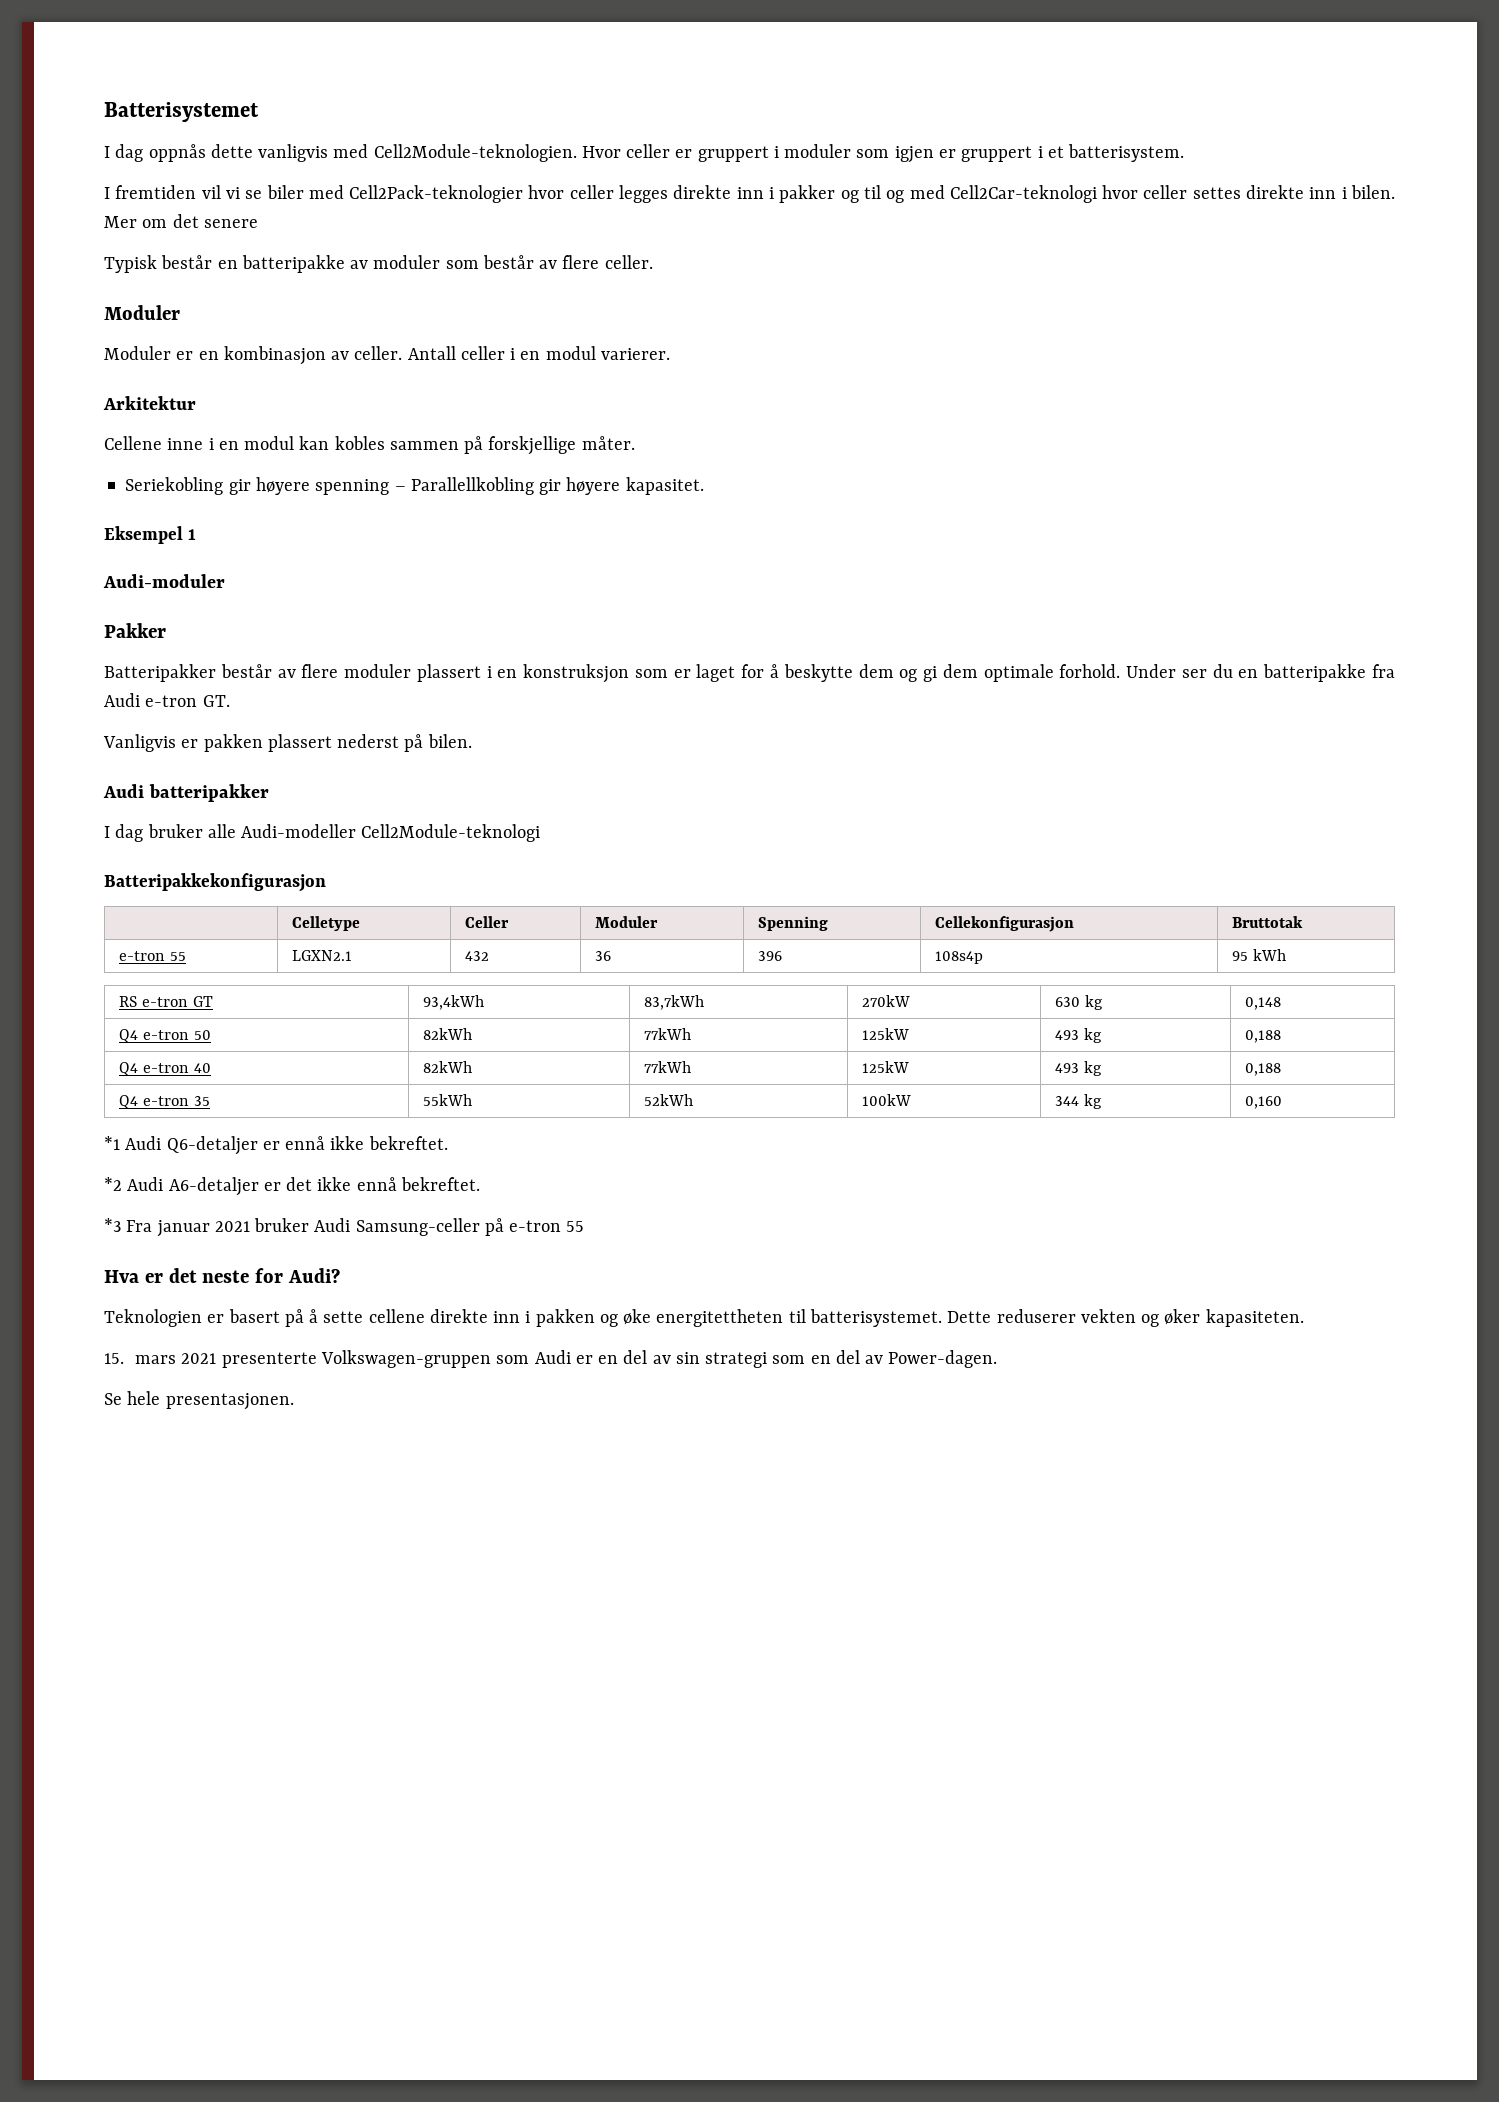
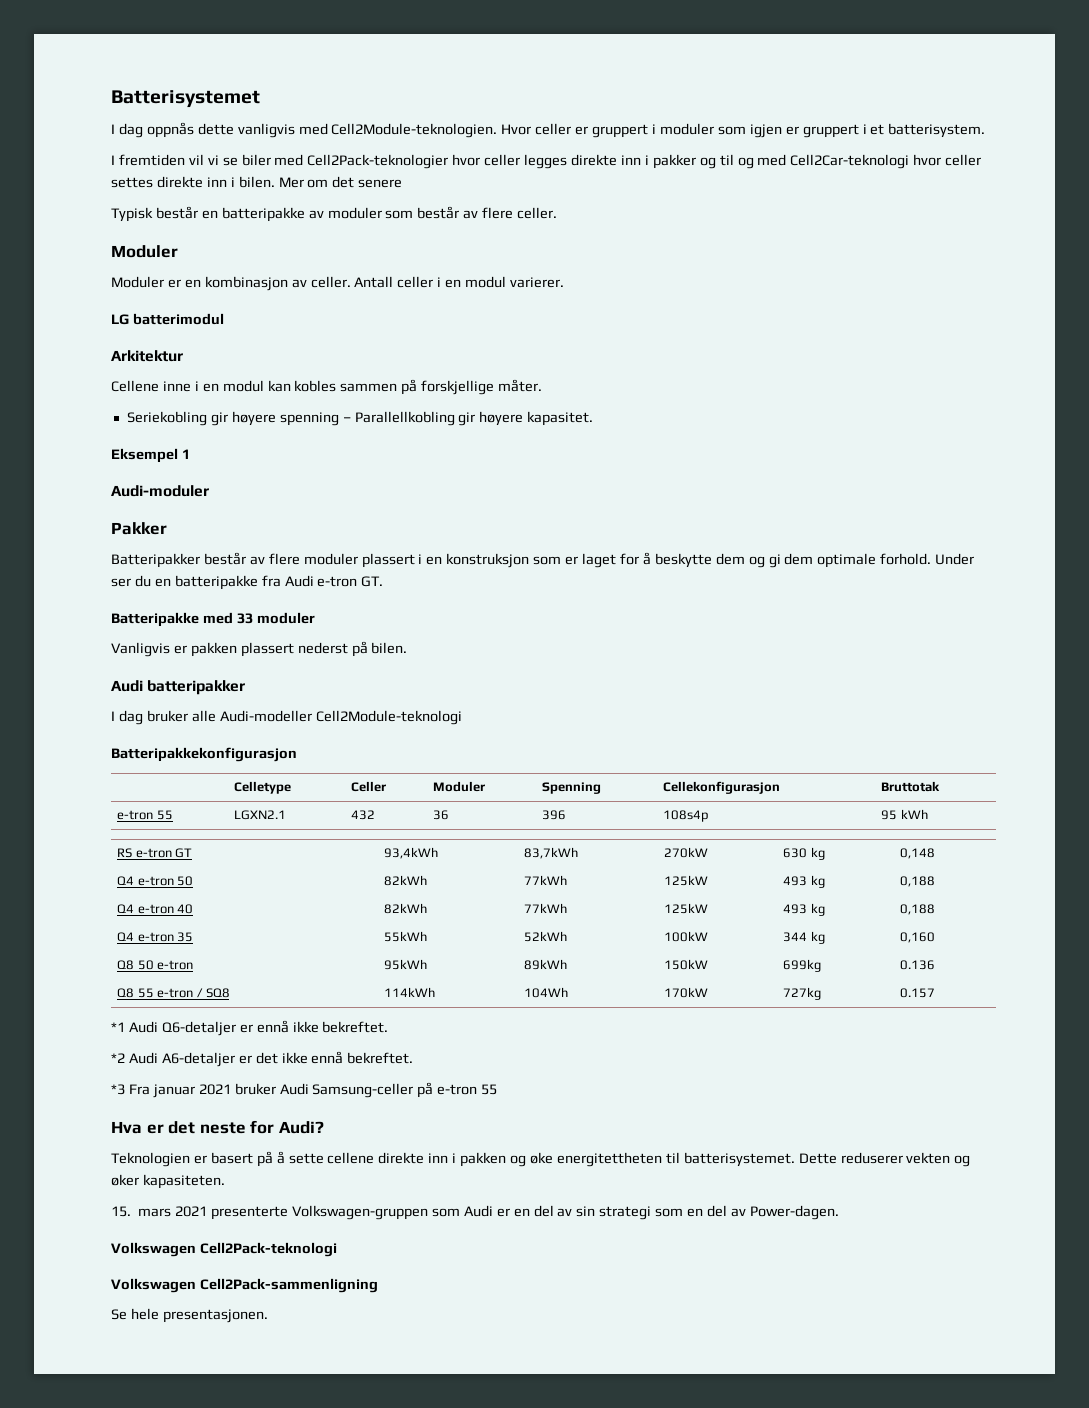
(670, 354) none -> [111,313,224,325] // LG batterimodul
(230, 701) none -> [111,612,315,627] // Batteripakke med 33 moduler
(1283, 1102) none -> [117,960,194,970] [384,959,428,970] [524,959,568,970] [664,959,709,970] [783,959,822,972] [900,960,936,970] [117,988,230,998] [384,987,436,997] [524,987,569,998] [664,987,709,998] [783,987,822,1000] [900,988,936,998] // Q8 50 e-tron | 95kWh | 89kWh | 150kW | 699kg | 0.136 // Q8 55 e-tron / SQ8 | 114kWh | 104Wh | 170kW | 727kg | 0.157
(998, 1359) none -> [111,1242,337,1257] [111,1278,378,1293] // Volkswagen Cell2Pack-teknologi // Volkswagen Cell2Pack-sammenligning

